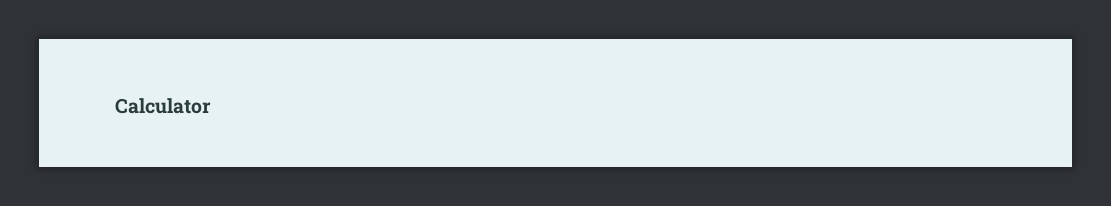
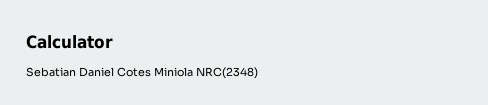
(211, 106) none -> [26,67,258,79] // Sebatian Daniel Cotes Miniola NRC(2348)

